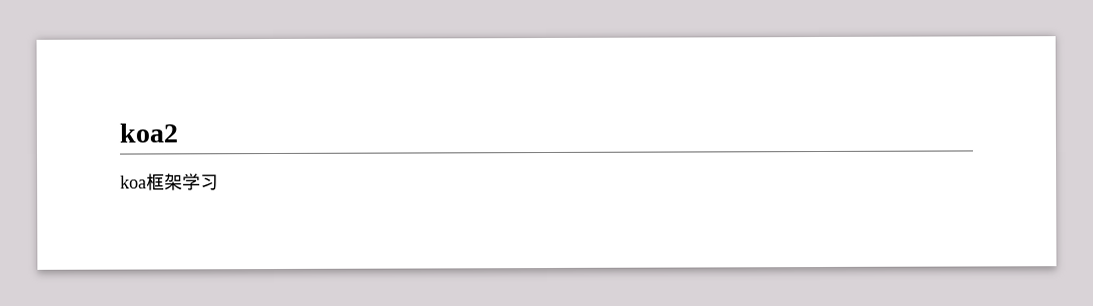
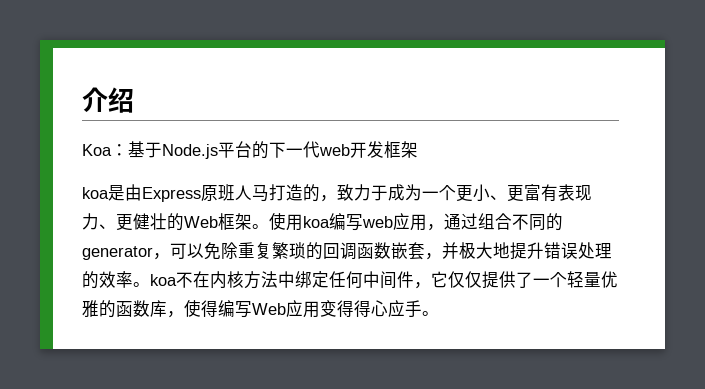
[119,123,178,143] [120,173,219,191] koa2 // koa框架学习 -> [82,87,134,113] [82,141,418,159] [82,184,592,202] [82,213,563,231] [82,242,612,260] [82,271,618,289] [82,300,439,318] 介绍 // Koa：基于Node.js平台的下一代web开发框架 // koa是由Express原班人马打造的，致力于成为一个更小、更富有表现力、更健壮的Web框架。使用koa编写web应用，通过组合不同的generator，可以免除重复繁琐的回调函数嵌套，并极大地提升错误处理的效率。koa不在内核方法中绑定任何中间件，它仅仅提供了一个轻量优雅的函数库，使得编写Web应用变得得心应手。

